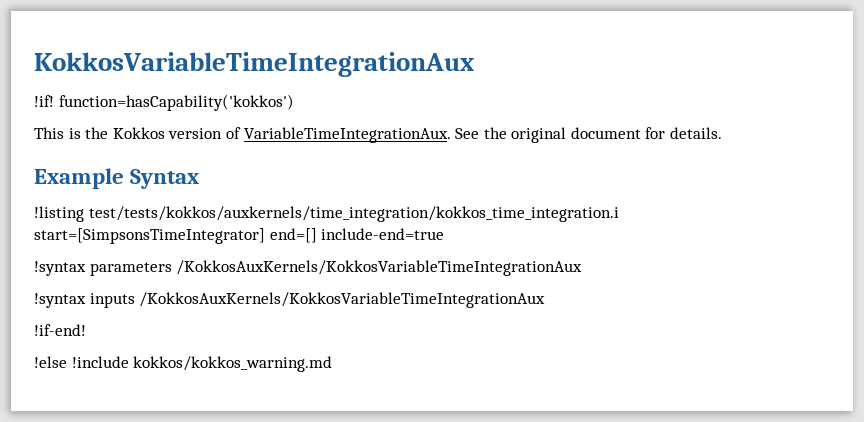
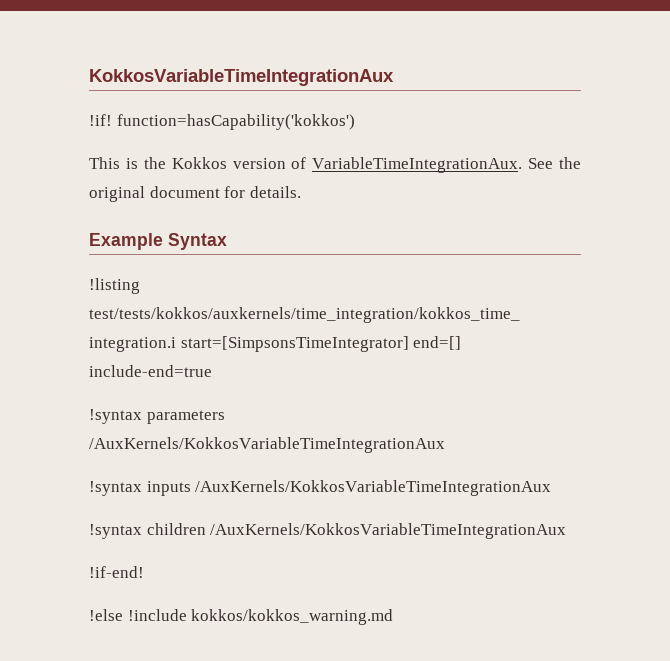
[176,260,583,276] /KokkosAuxKernels/KokkosVariableTimeIntegrationAux -> [89,437,445,453] /AuxKernels/KokkosVariableTimeIntegrationAux
[139,292,546,308] /KokkosAuxKernels/KokkosVariableTimeIntegrationAux -> [195,480,552,496] [89,523,567,539] /AuxKernels/KokkosVariableTimeIntegrationAux // !syntax children /AuxKernels/KokkosVariableTimeIntegrationAux

